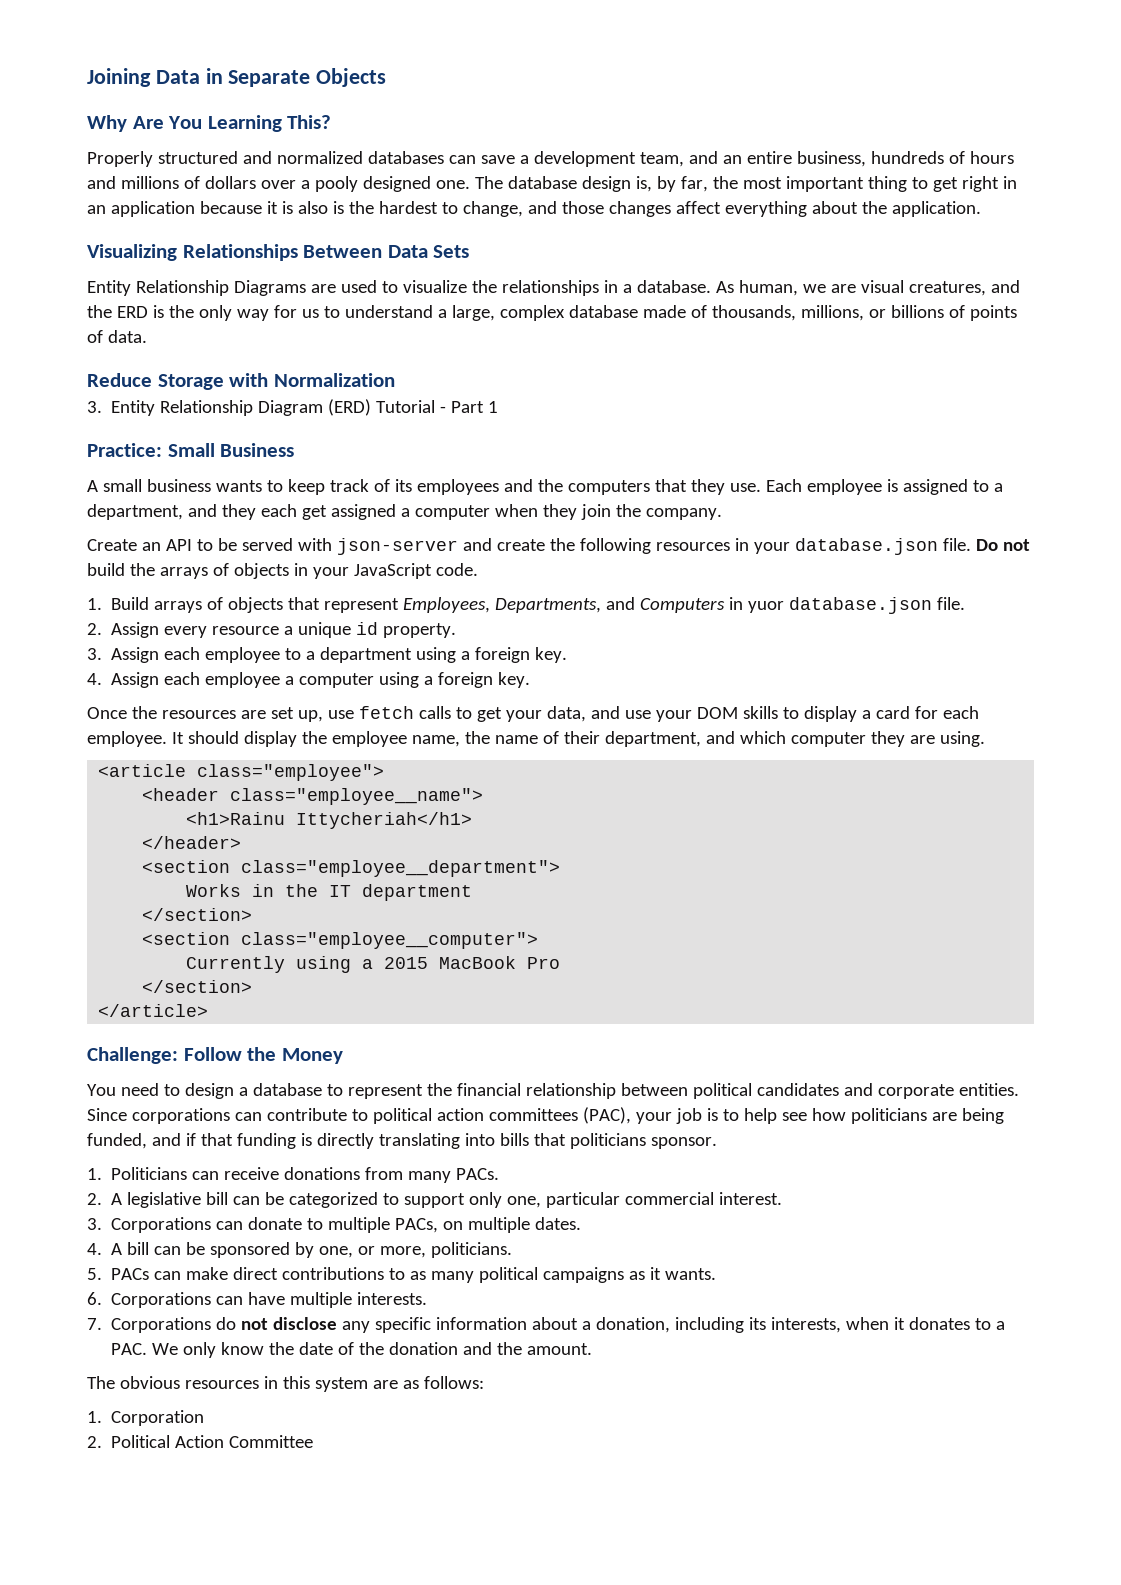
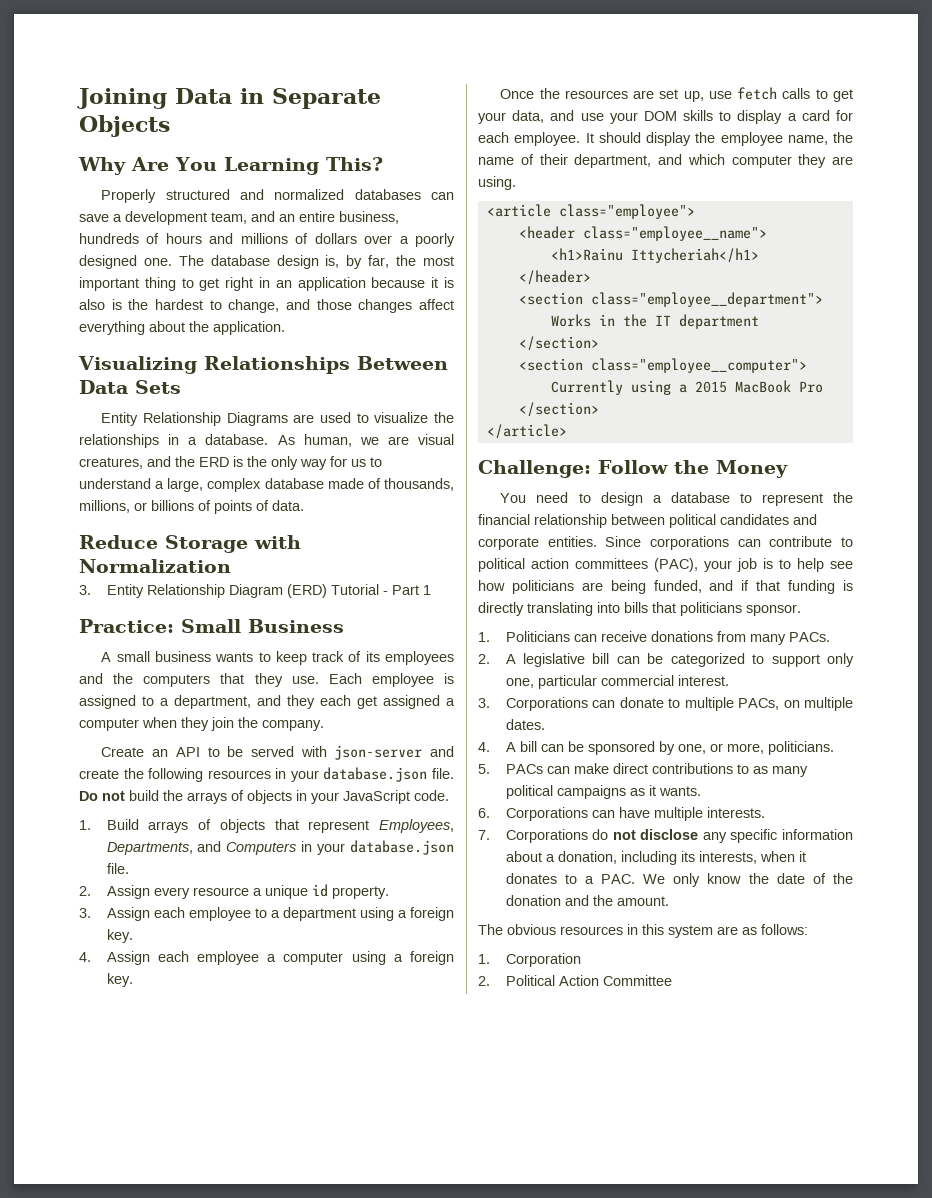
[314,176,358,192] pooly -> [415,233,456,247] poorly
[748,601,785,613] yuor -> [317,843,346,855] your

